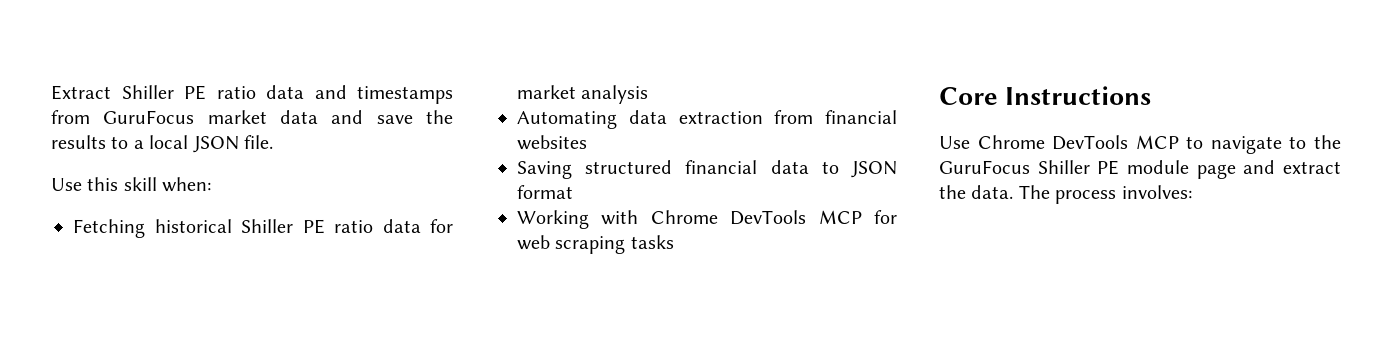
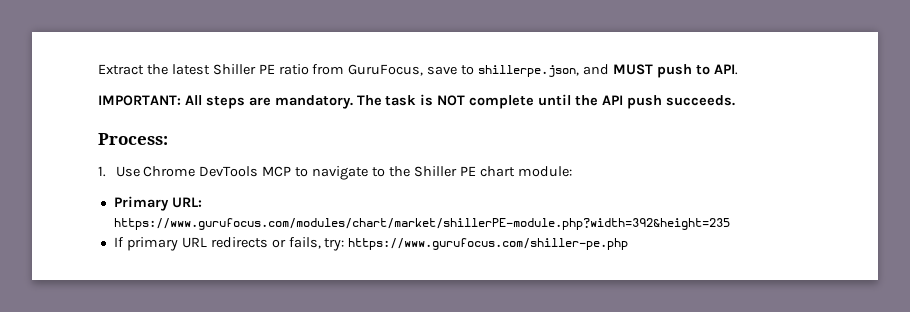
[121,85,453,104] [51,110,453,124] [51,135,273,153] [51,177,212,192] [73,219,453,238] [517,85,649,104] [517,110,897,129] [517,135,587,150] [517,160,897,179] [517,185,573,199] [517,210,897,229] [517,235,674,254] [939,86,1152,105] Shiller PE ratio data and timestamps from GuruFocus market data and save the results to a local JSON file. // Use this skill when: // Fetching historical Shiller PE ratio data for market analysis // Automating data extraction from financial websites // Saving structured financial data to JSON format // Working with Chrome DevTools MCP for web scraping tasks // Core Instructions // -> [146,64,738,78] [98,94,735,109] [98,133,168,145] [98,166,106,177] the latest Shiller PE ratio from GuruFocus, save to shillerpe.json, and MUST push to API. // IMPORTANT: All steps are mandatory. The task is NOT complete until the API push succeeds. // Process: // 1.
[939,160,1341,179] [939,185,1192,204] GuruFocus Shiller PE module page and extract the data. The process involves: -> [413,166,572,177] [113,196,202,211] [113,218,730,230] [113,237,629,251] Shiller PE chart module: // Primary URL: https://www.gurufocus.com/modules/chart/market/shillerPE-module.php?width=392&height=235 // If primary URL redirects or fails, try: https://www.gurufocus.com/shiller-pe.php

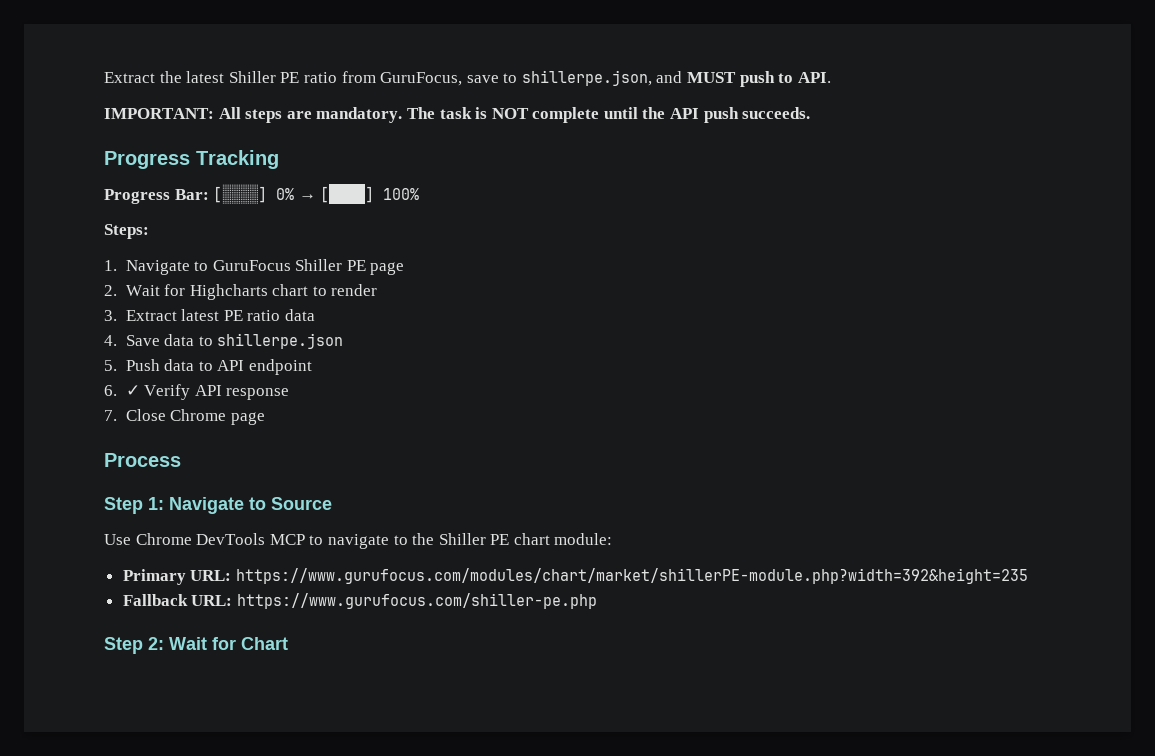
[98,133,168,145] [98,166,106,177] Process: // 1. -> [104,150,279,169] [104,184,420,204] [104,224,149,239] [104,259,405,275] [104,284,378,300] [104,309,315,321] [104,333,344,349] [104,359,312,375] [104,384,290,400] [104,409,265,425] [104,453,181,467] [104,497,332,514] Progress Tracking // Progress Bar: [░░░░] 0% → [████] 100% // Steps: // 1. Navigate to GuruFocus Shiller PE page // 2. Wait for Highcharts chart to render // 3. Extract latest PE ratio data // 4. Save data to shillerpe.json // 5. Push data to API endpoint // 6. ✓ Verify API response // 7. Close Chrome page // Process // Step 1: Navigate to Source //
[113,237,629,251] If primary URL redirects or fails, try: https://www.gurufocus.com/shiller-pe.php -> [122,593,597,609] [104,637,288,654] Fallback URL: https://www.gurufocus.com/shiller-pe.php // Step 2: Wait for Chart

